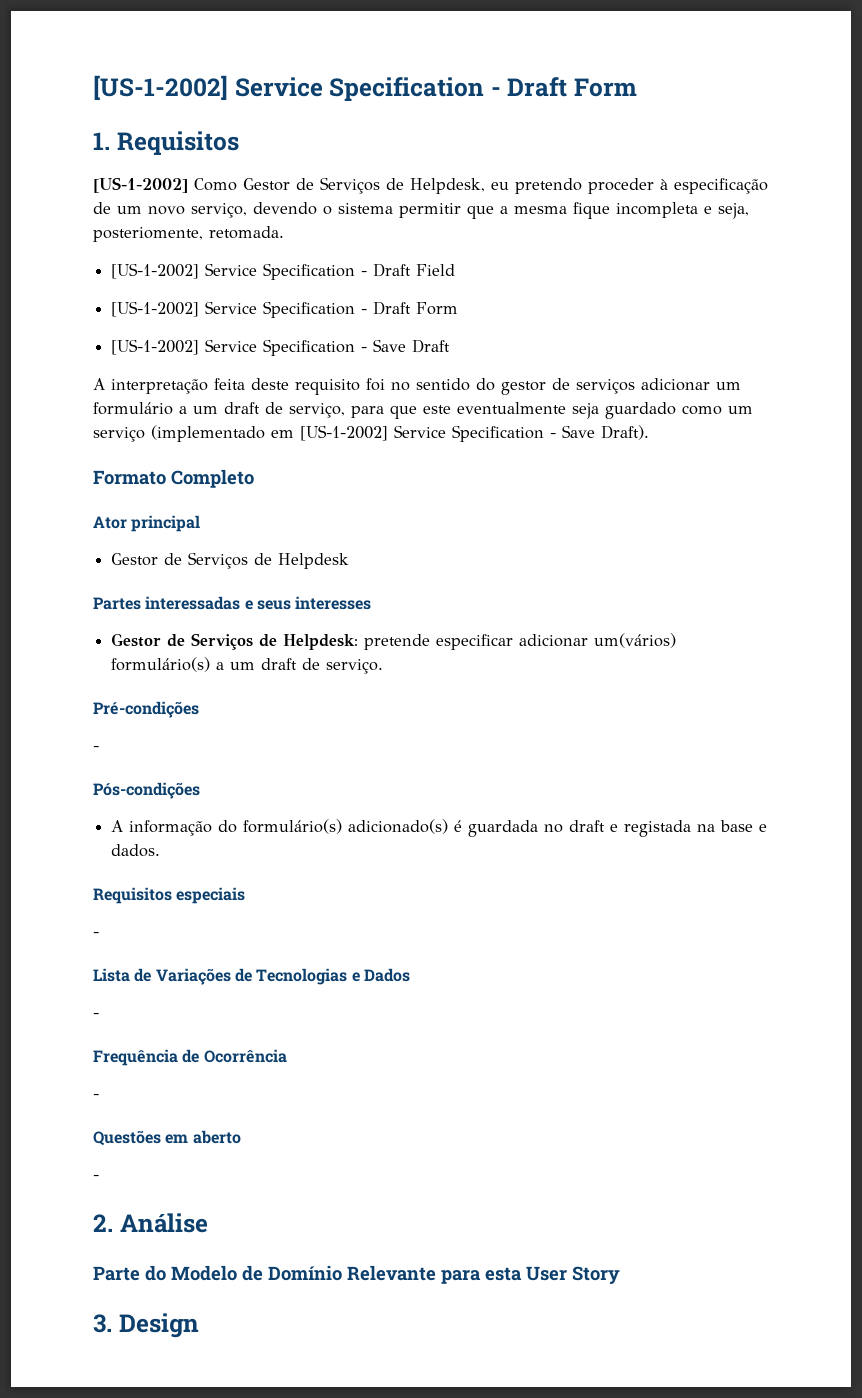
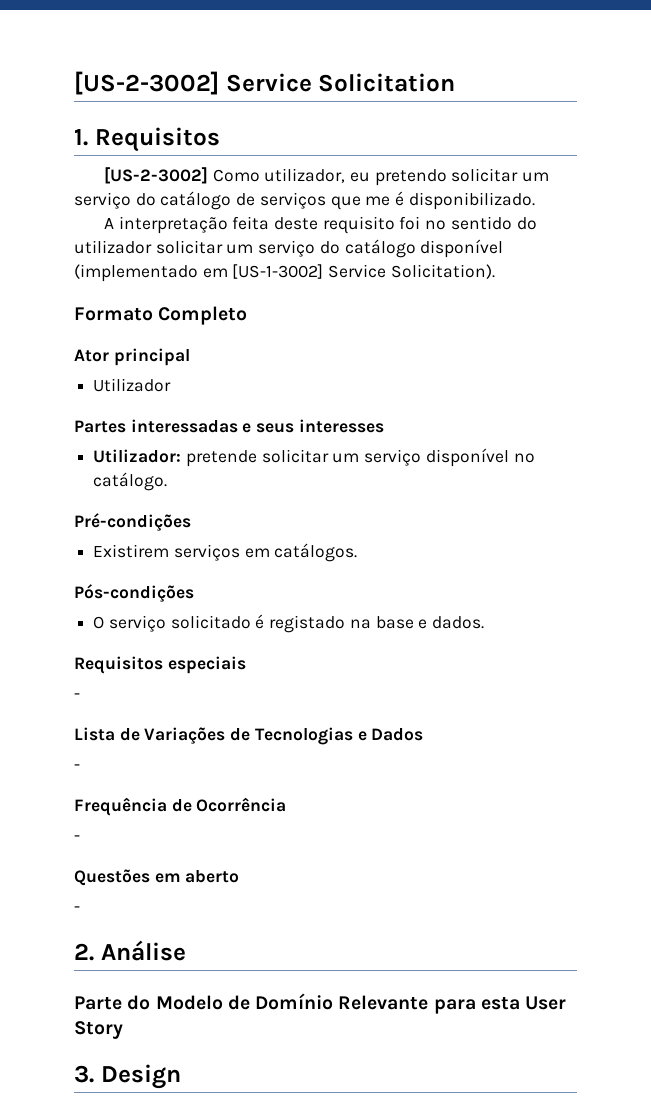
[93,75,638,101] [93,131,239,155] [93,177,768,194] [93,202,749,219] [93,226,284,242] [111,263,456,280] [111,301,459,318] [111,339,451,356] [US-1-2002] Service Specification - Draft Form // 1. Requisitos // [US-1-2002] Como Gestor de Serviços de Helpdesk, eu pretendo proceder à especificação de um novo serviço, devendo o sistema permitir que a mesma fique incompleta e seja, posteriomente, retomada. // [US-1-2002] Service Specification - Draft Field // [US-1-2002] Service Specification - Draft Form // [US-1-2002] Service Specification - Save Draft -> [74,71,456,95] [74,127,220,152] [103,167,550,186] [74,191,535,210] [US-2-3002] Service Solicitation // 1. Requisitos // [US-2-3002] Como utilizador, eu pretendo solicitar um serviço do catálogo de serviços que me é disponibilizado.
[501,378,741,395] [93,402,753,419] [93,425,649,442] gestor de serviços adicionar um formulário a um draft de serviço, para que este eventualmente seja guardado como um serviço (implementado em [US-1-2002] Service Specification - Save Draft). -> [74,239,504,258] [74,264,495,282] utilizador solicitar um serviço do catálogo disponível (implementado em [US-1-3002] Service Solicitation).
[111,552,350,569] Gestor de Serviços de Helpdesk -> [93,378,172,392] Utilizador
[111,633,677,650] [111,657,384,674] [93,701,199,718] [93,746,99,751] [93,782,200,799] [111,819,692,837] Gestor de Serviços de Helpdesk: pretende especificar adicionar um(vários) formulário(s) a um draft de serviço. // Pré-condições // - // Pós-condições // A informação do formulário(s) adicionado(s) é guardada no draft e registada -> [93,448,535,467] [93,472,168,491] [74,513,191,532] [93,543,358,562] [74,584,194,603] [93,614,346,633] Utilizador: pretende solicitar um serviço disponível no catálogo. // Pré-condições // Existirem serviços em catálogos. // Pós-condições // O serviço solicitado é registado

